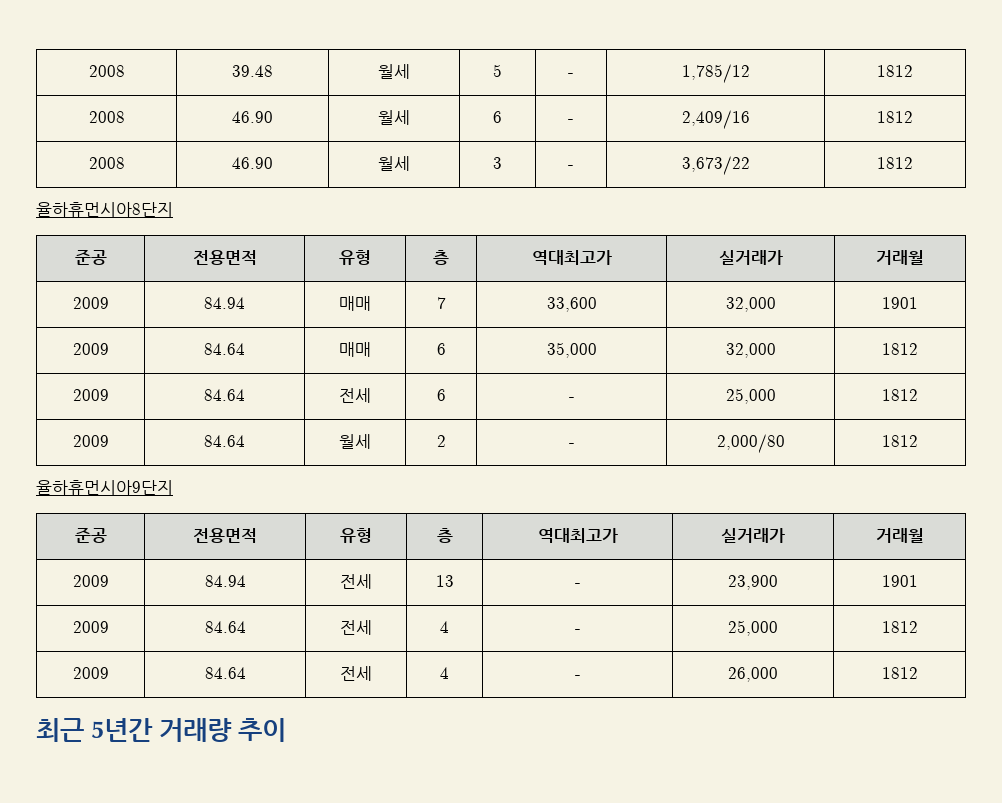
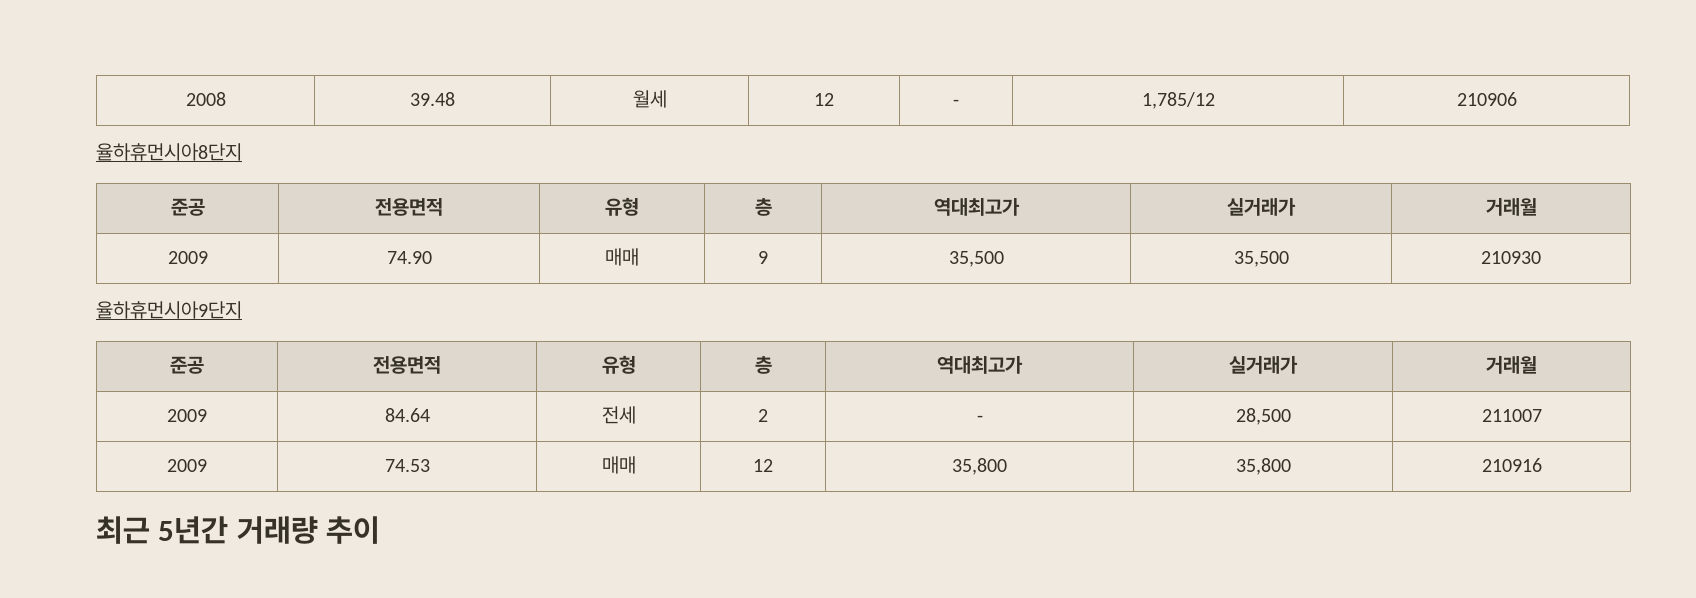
[493,64,502,77] 5 -> [814,93,834,106] 12
[877,65,914,77] [88,111,125,123] [232,111,273,123] [378,110,410,125] [493,111,502,123] [568,119,575,123] [681,110,750,129] [877,111,914,123] [88,157,125,169] [232,157,273,169] [378,156,410,171] [493,157,502,169] [568,165,575,169] [681,156,750,175] [877,157,914,169] 1812 // 2008 | 46.90 | 월세 | 6 | - | 2,409/16 | 1812 // 2008 | 46.90 | 월세 | 3 | - | 3,673/22 | 1812 -> [1456,92,1517,106] 210906
[204,297,245,309] [339,296,371,311] [436,297,446,309] [546,297,597,312] [725,297,776,312] [882,297,919,309] [72,343,109,355] [204,343,245,355] [339,342,371,357] [436,343,446,355] [546,342,597,358] [725,343,776,358] [882,343,919,355] [72,389,109,401] [204,389,245,401] [339,388,371,403] [436,389,446,401] [568,397,575,401] [725,388,776,404] [882,389,919,401] [72,435,109,447] [204,435,245,447] [339,434,371,449] [436,435,446,447] [568,443,575,447] [716,434,785,453] [882,435,919,447] 84.94 | 매매 | 7 | 33,600 | 32,000 | 1901 // 2009 | 84.64 | 매매 | 6 | 35,000 | 32,000 | 1812 // 2009 | 84.64 | 전세 | 6 | - | 25,000 | 1812 // 2009 | 84.64 | 월세 | 2 | - | 2,000/80 | 1812 -> [386,251,432,264] [605,248,639,266] [758,251,768,264] [948,251,1004,267] [1233,251,1289,267] [1481,251,1541,264] 74.90 | 매매 | 9 | 35,500 | 35,500 | 210930
[72,575,109,587] [204,575,246,587] [340,574,372,589] [435,575,454,587] [574,583,581,587] [728,575,779,590] [881,575,918,587] [72,621,109,633] [204,621,246,633] [340,620,372,635] [440,621,449,633] [574,629,581,633] [728,620,779,636] [881,621,918,633] [72,667,109,679] [204,667,246,679] [340,666,372,681] [440,667,449,679] [574,675,581,679] [728,667,779,682] [881,667,918,679] // 2009 | 84.94 | 전세 | 13 | - | 23,900 | 1901 // 2009 | 84.64 | 전세 | 4 | - | 25,000 | 1812 // 2009 | 84.64 | 전세 | 4 | - | 26,000 | 1812 -> [167,409,207,422] [384,408,430,422] [601,406,636,424] [758,409,768,422] [976,415,983,422] [1235,408,1291,425] [1481,409,1542,422] [167,459,207,472] [384,459,430,472] [601,456,636,474] [753,459,773,472] [952,458,1007,475] [1235,458,1291,475] [1481,458,1542,472] // 2009 | 84.64 | 전세 | 2 | - | 28,500 | 211007 // 2009 | 74.53 | 매매 | 12 | 35,800 | 35,800 | 210916

